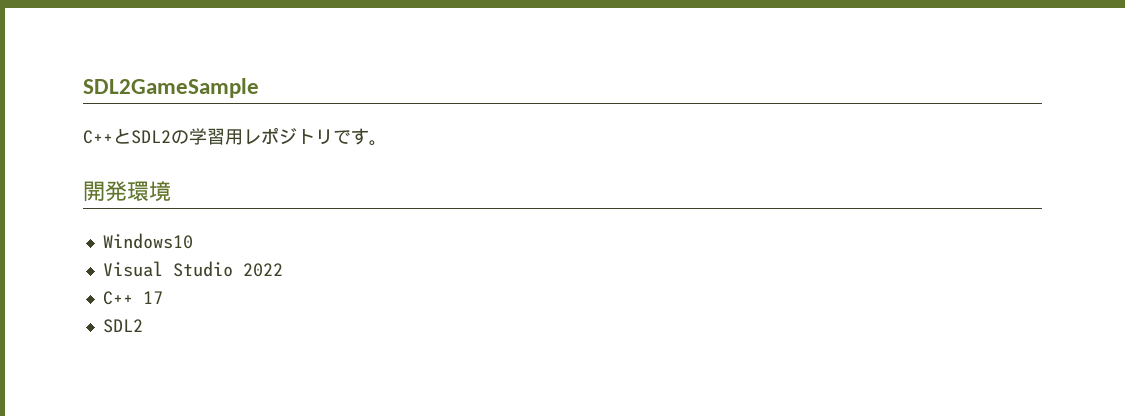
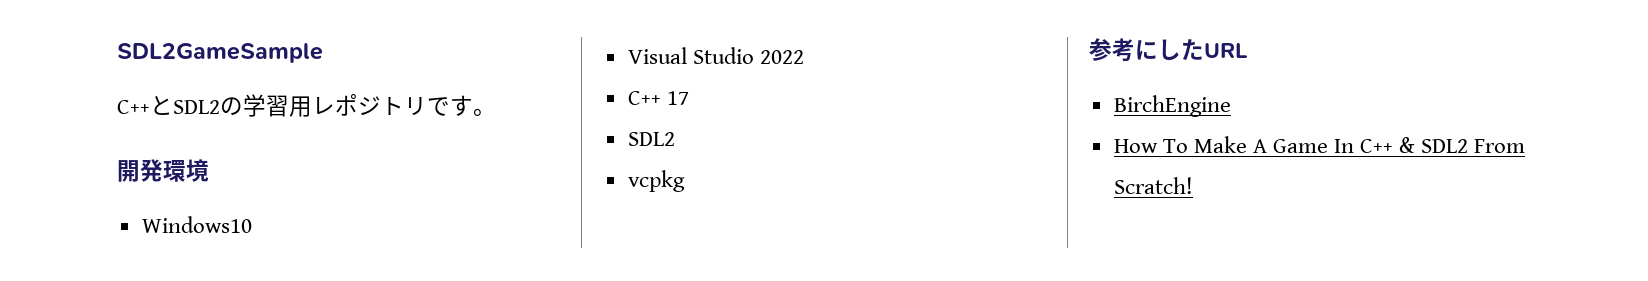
(143, 326) none -> [627,170,685,192] [1089,38,1248,62] [1113,95,1231,117] [1113,136,1526,153] [1113,177,1193,194] // vcpkg // 参考にしたURL // BirchEngine // How To Make A Game In C++ & SDL2 From Scratch!

